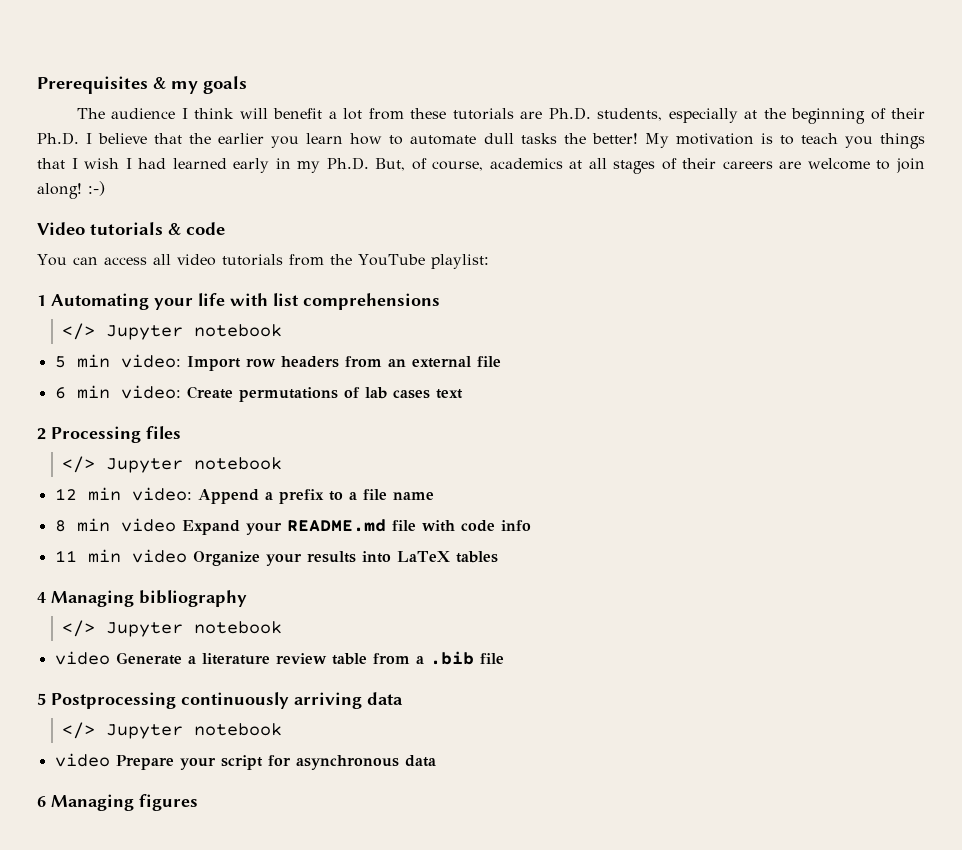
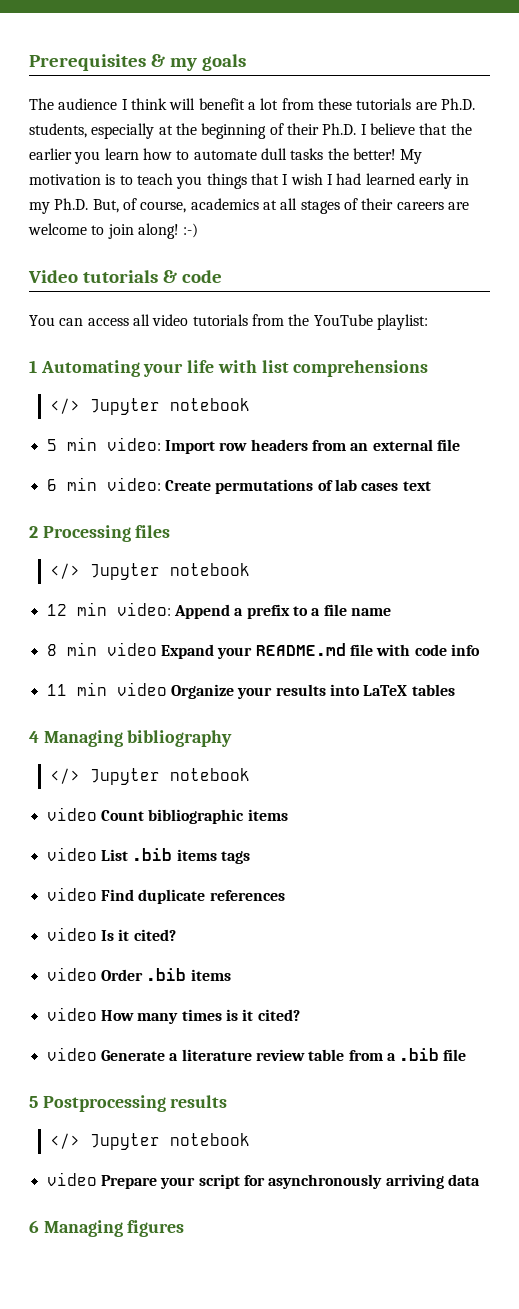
(282, 627) none -> [46,807,288,824] [46,847,250,864] [46,887,285,904] [46,927,176,941] [46,967,231,981] [46,1007,300,1024] // video Count bibliographic items // video List .bib items tags // video Find duplicate references // video Is it cited? // video Order .bib items // video How many times is it cited?
[181,692,403,709] continuously arriving data -> [170,1095,228,1108] results
[295,755,399,770] asynchronous -> [268,1174,444,1189] asynchronously arriving

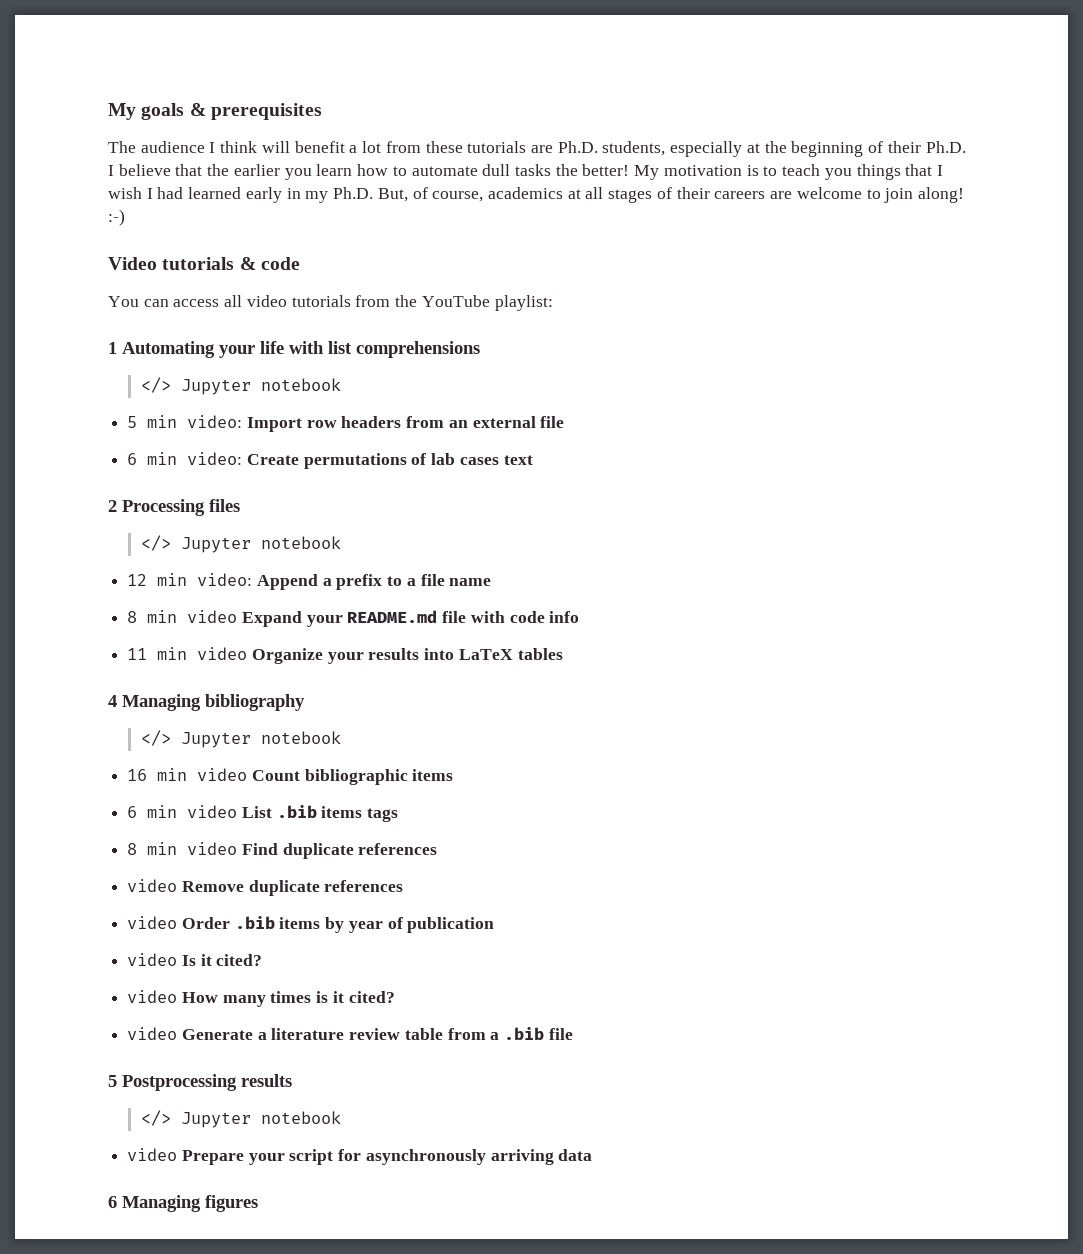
[29,54,246,71] Prerequisites & my goals -> [108,103,322,120] My goals & prerequisites
(250, 774) none -> [127,768,188,781] 16 min
(288, 815) none -> [127,805,178,818] 6 min
(250, 857) none -> [127,842,178,855] 8 min
[100,929,176,941] Is it cited? -> [181,880,404,896] Remove duplicate references
(231, 975) none -> [325,917,495,933] [127,953,263,966] by year of publication // video Is it cited?

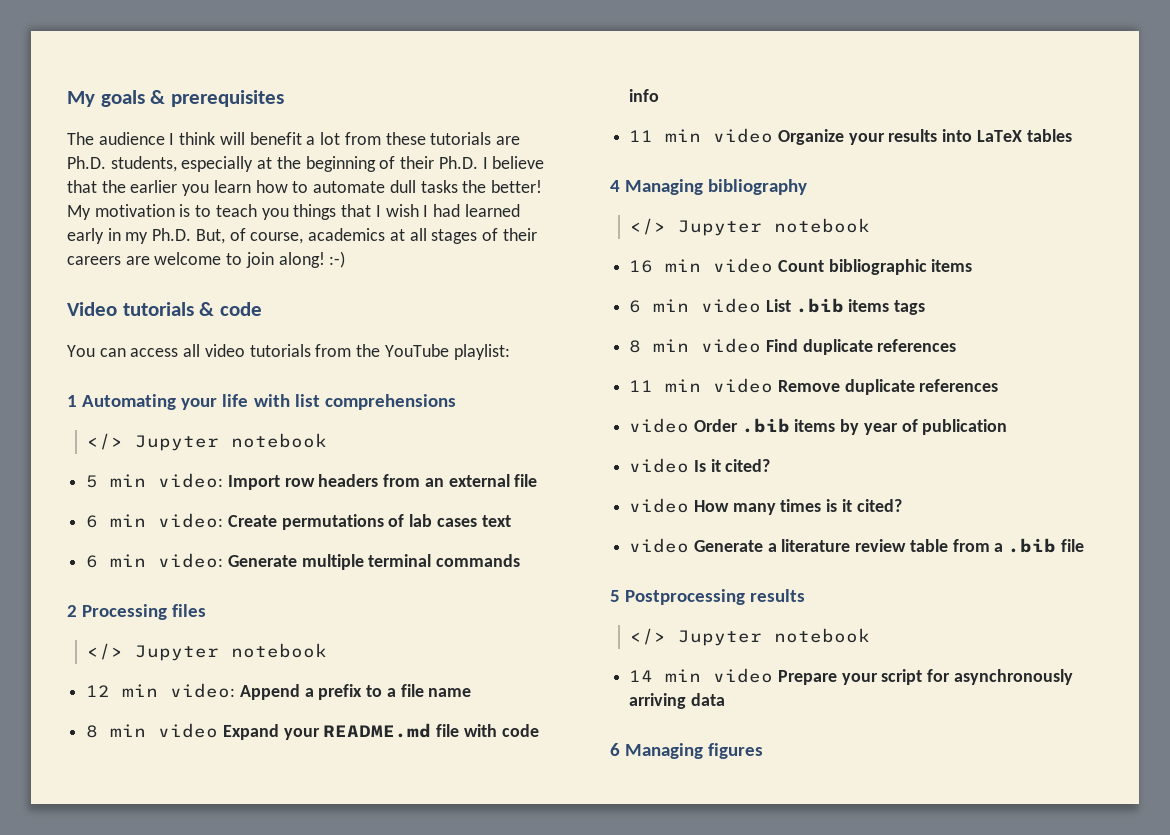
(533, 460) none -> [86,553,521,570] // 6 min video: Generate multiple terminal commands
(438, 849) none -> [629,379,702,392] 11 min
(341, 1117) none -> [629,669,702,682] 14 min

